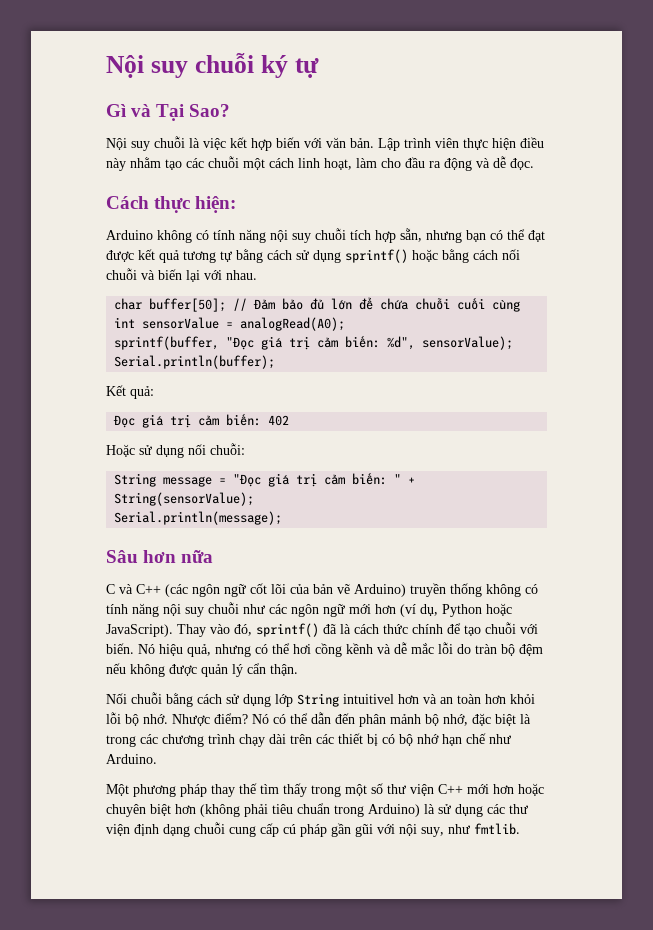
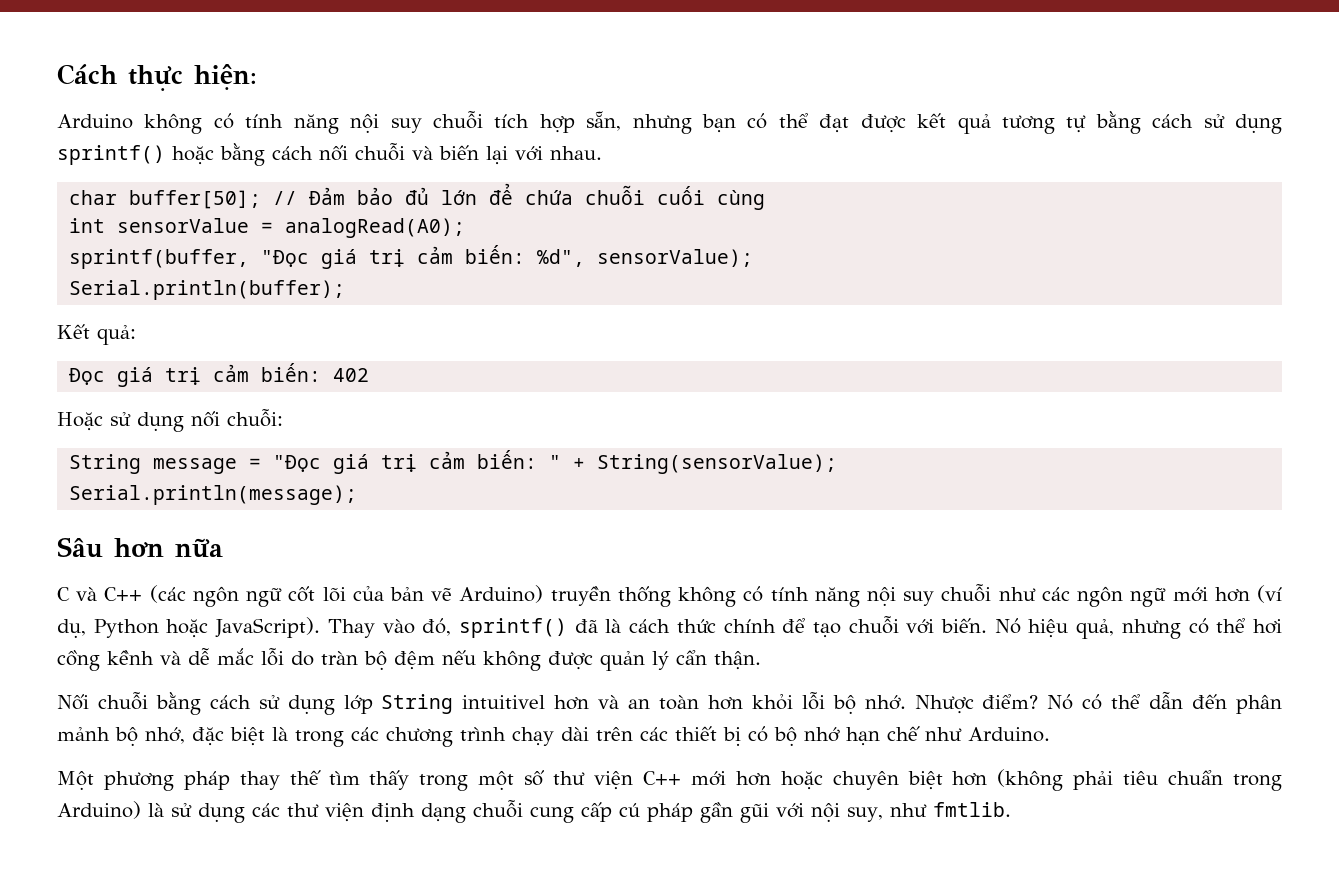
[106,53,319,78] [106,104,231,121] [106,136,544,151] [106,156,534,171] Nội suy chuỗi ký tự // Gì và Tại Sao? // Nội suy chuỗi là việc kết hợp biến với văn bản. Lập trình viên thực hiện điều này nhằm tạo các chuỗi một cách linh hoạt, làm cho đầu ra động và dễ đọc. // -> (57, 74) none

